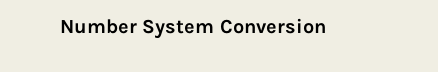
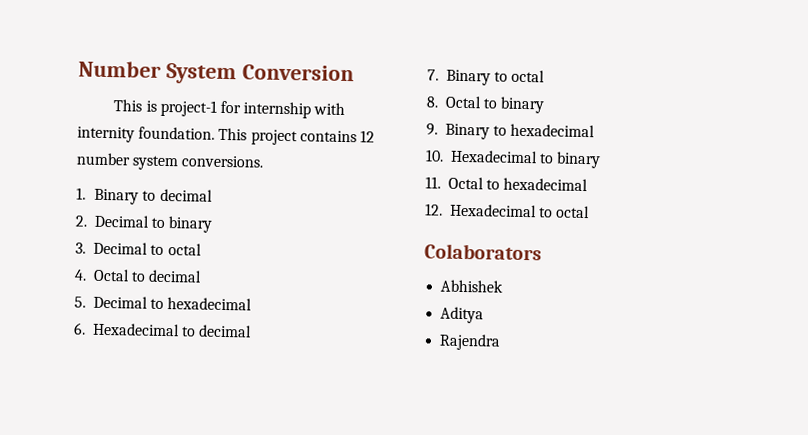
(326, 26) none -> [113,99,346,119] [77,126,375,146] [76,152,264,171] [76,187,213,205] [75,214,213,233] [75,241,202,256] [74,268,203,283] [74,295,253,311] [73,322,253,338] [427,69,546,86] [426,95,546,114] [426,123,596,140] [425,149,602,169] [425,176,589,192] [425,203,591,219] [424,243,542,261] [440,279,504,293] [440,306,485,324] [439,333,502,351] // This is project-1 for internship with internity foundation. This project contains 12 number system conversions. // 1. Binary to decimal // 2. Decimal to binary // 3. Decimal to octal // 4. Octal to decimal // 5. Decimal to hexadecimal // 6. Hexadecimal to decimal // 7. Binary to octal // 8. Octal to binary // 9. Binary to hexadecimal // 10. Hexadecimal to binary // 11. Octal to hexadecimal // 12. Hexadecimal to octal // Colaborators // Abhishek // Aditya // Rajendra

